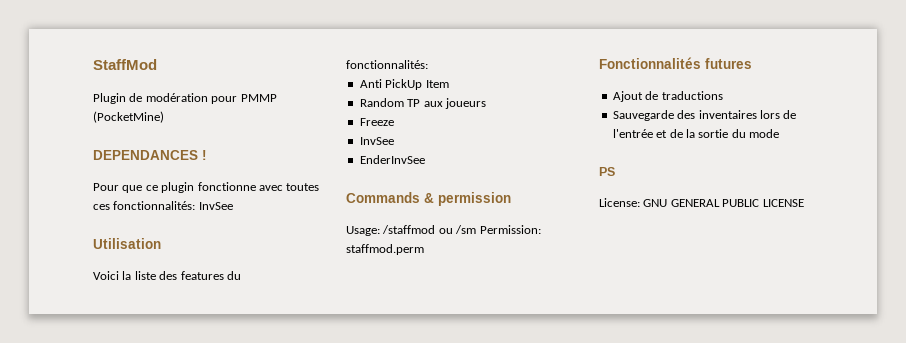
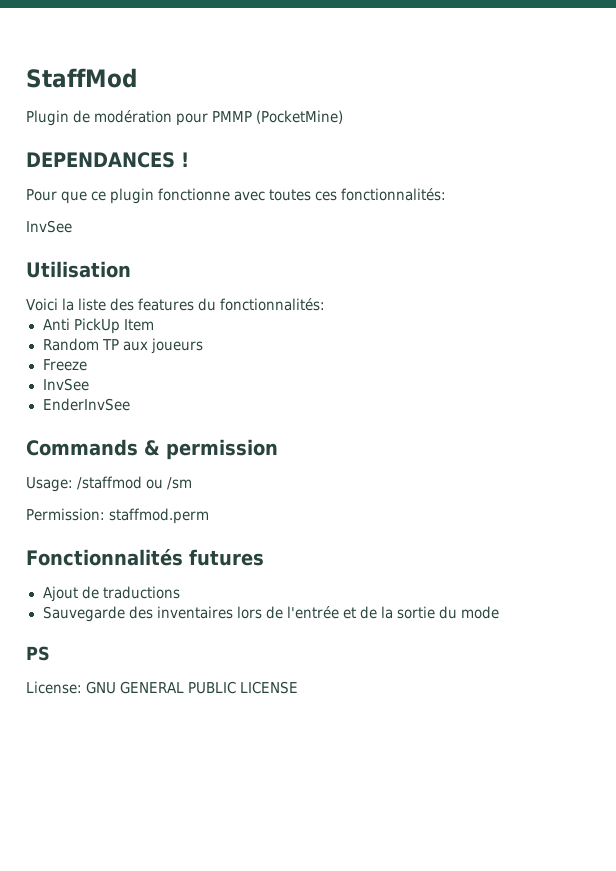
(196, 205) none -> (447, 194) //
(477, 229) none -> (193, 483) //

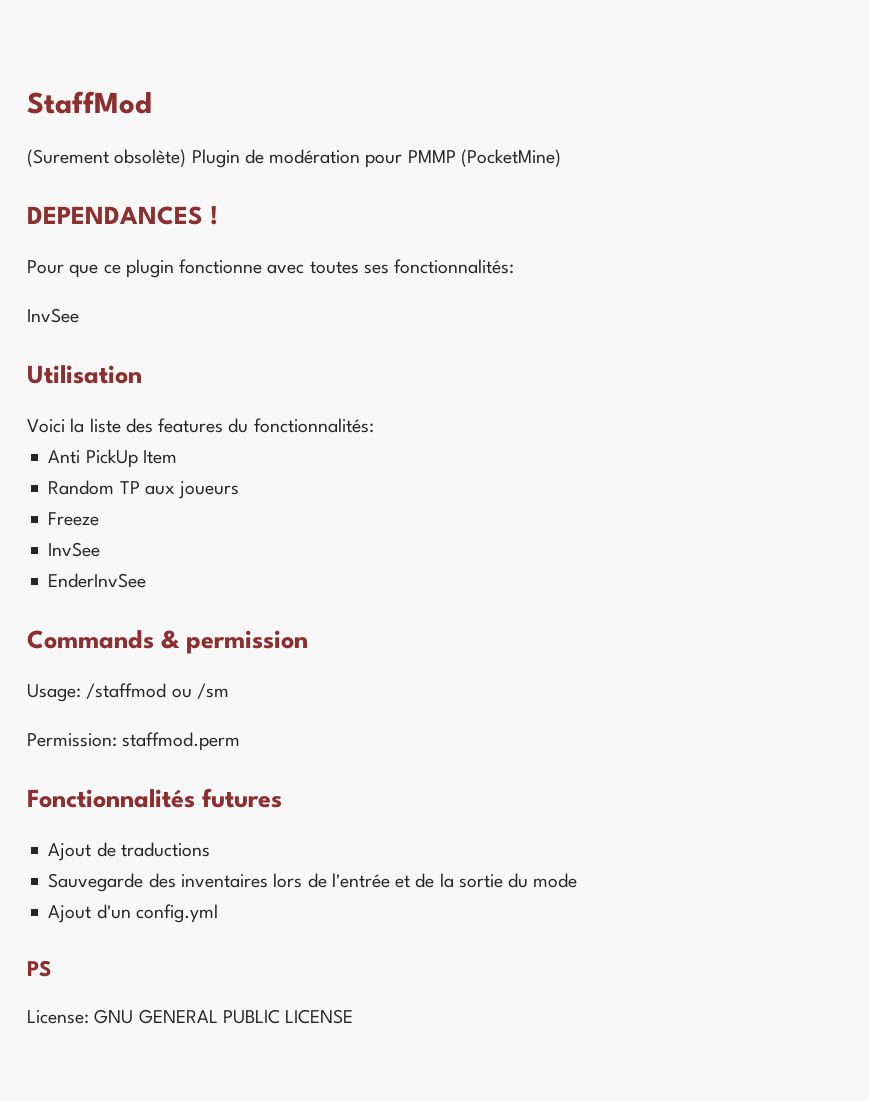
(137, 78) none -> [27,149,187,167] (Surement obsolète)
[315,191,338,201] ces -> [363,264,389,274] ses
(500, 612) none -> [48,904,218,923] // Ajout d'un config.yml

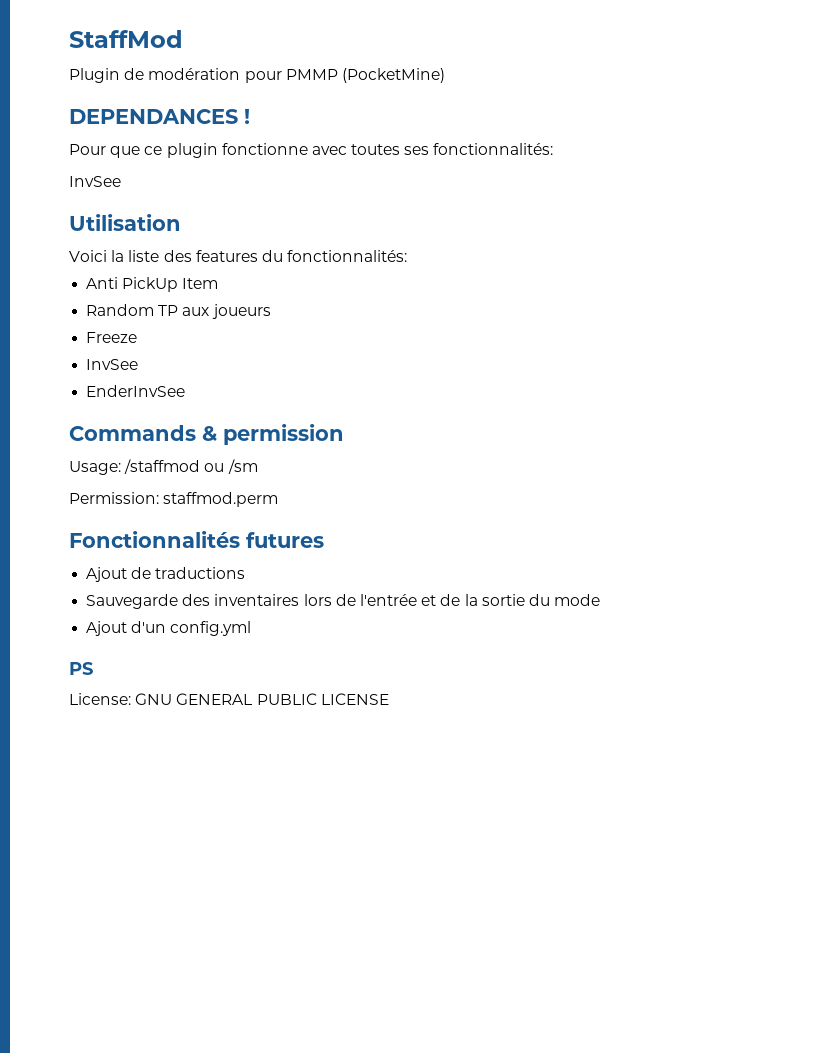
[27,149,187,167] (Surement obsolète) -> (183, 39) none

